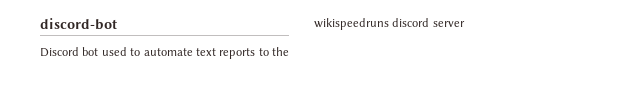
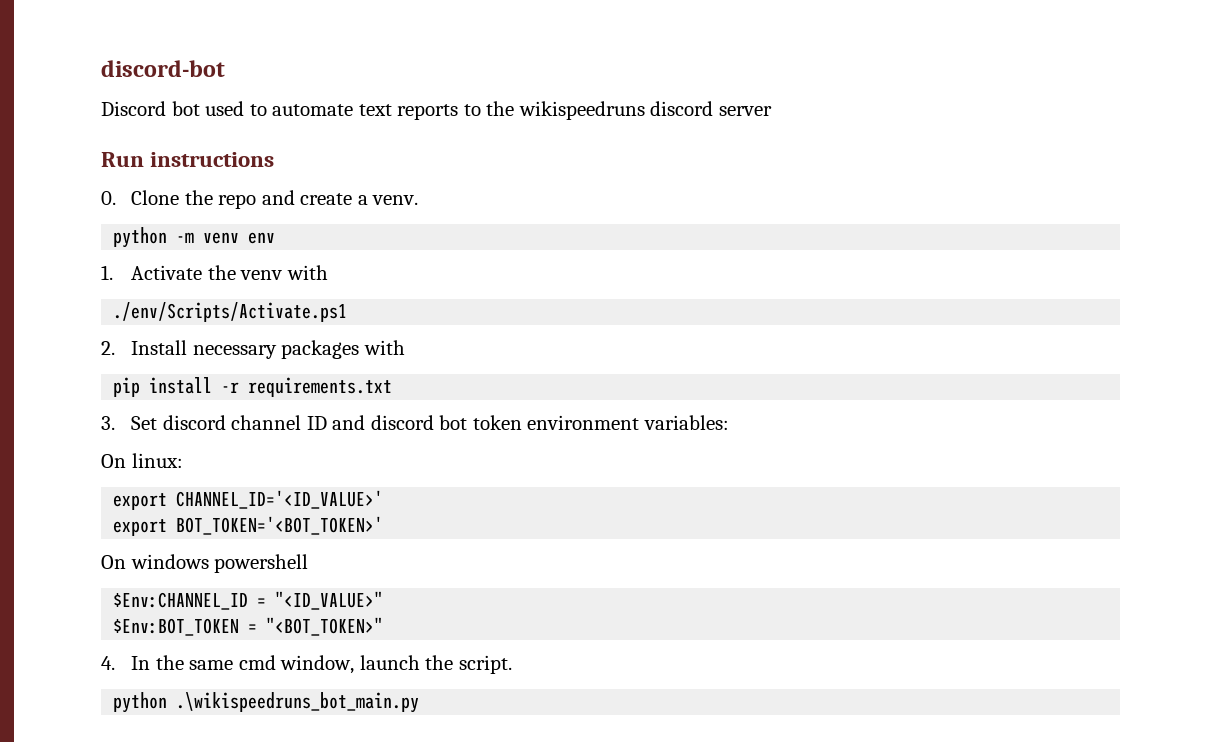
(465, 24) none -> [101,152,275,167] [101,190,419,209] [113,227,276,248] [101,265,328,280] [113,302,348,322] [101,340,405,359] [113,377,393,397] [101,415,729,430] [101,453,183,468] [113,490,384,510] [113,516,384,536] [101,554,309,573] [113,591,384,610] [113,617,384,636] [101,655,512,674] [113,692,420,713] // Run instructions // 0. Clone the repo and create a venv. // python -m venv env // 1. Activate the venv with // ./env/Scripts/Activate.ps1 // 2. Install necessary packages with // pip install -r requirements.txt // 3. Set discord channel ID and discord bot token environment variables: // On linux: // export CHANNEL_ID='<ID_VALUE>' // export BOT_TOKEN='<BOT_TOKEN>' // On windows powershell // $Env:CHANNEL_ID = "<ID_VALUE>" // $Env:BOT_TOKEN = "<BOT_TOKEN>" // 4. In the same cmd window, launch the script. // python .\wikispeedruns_bot_main.py

